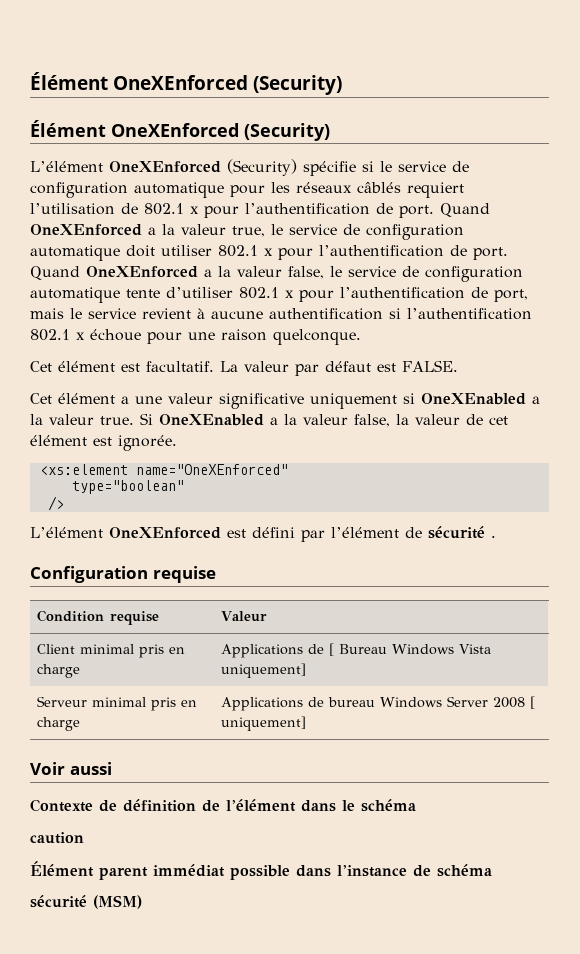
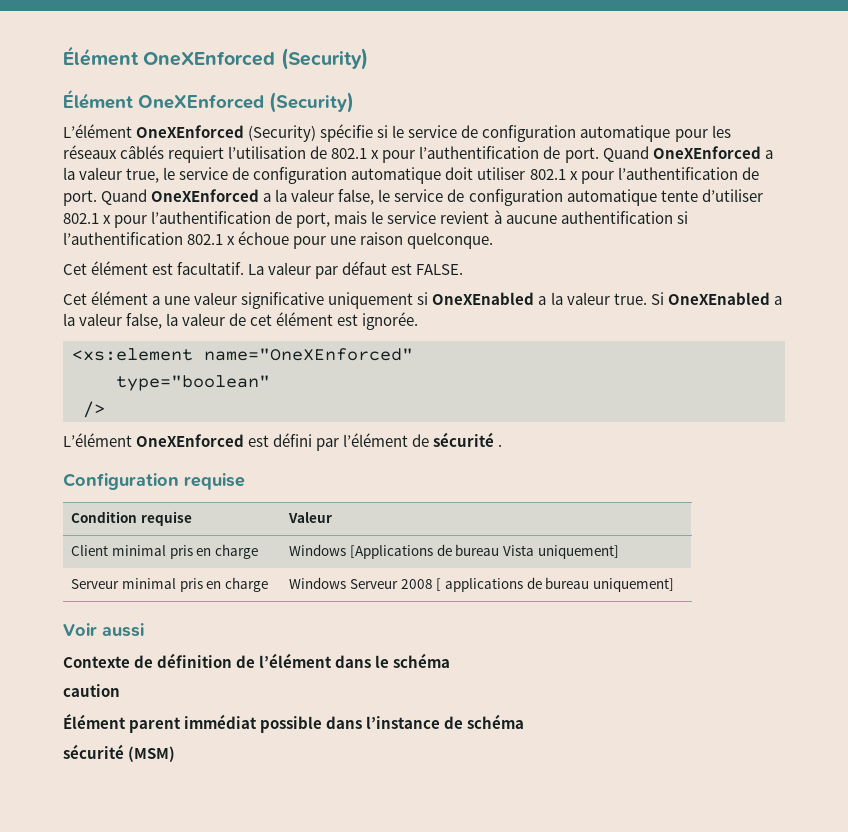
[221,643,455,658] Applications de [ Bureau Windows -> [289,544,500,559] Windows [Applications de bureau
[221,696,536,711] Applications de bureau Windows Server 2008 [ -> [289,577,590,592] Windows Serveur 2008 [ applications de bureau

